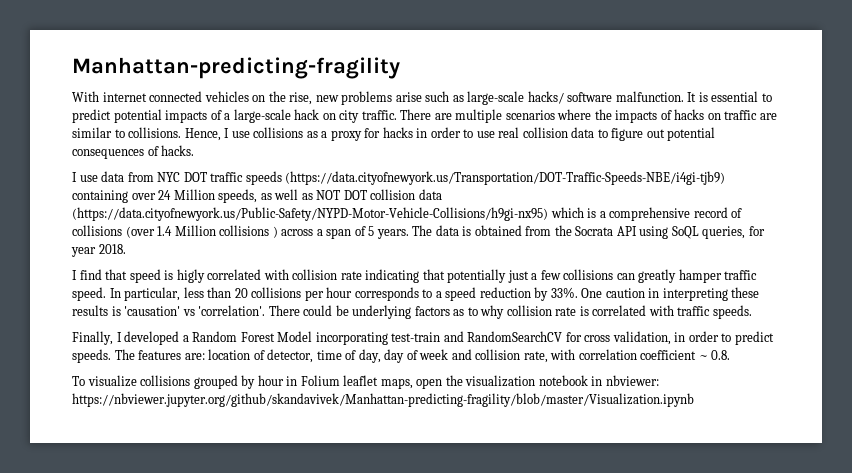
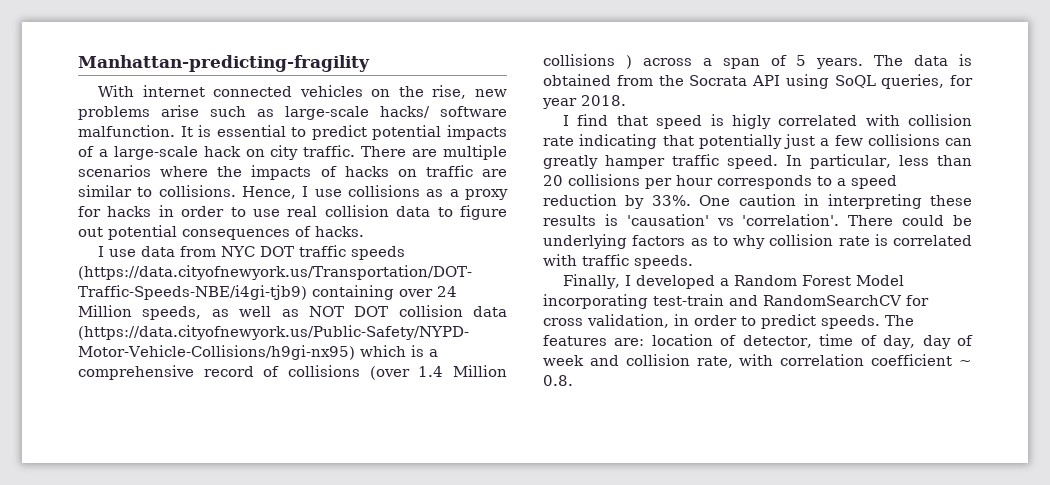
[72,375,659,389] [72,393,694,407] // To visualize collisions grouped by hour in Folium leaflet maps, open the visualization notebook in nbviewer: https://nbviewer.jupyter.org/github/skandavivek/Manhattan-predicting-fragility/blob/master/Visualization.ipynb -> (573, 380) none

